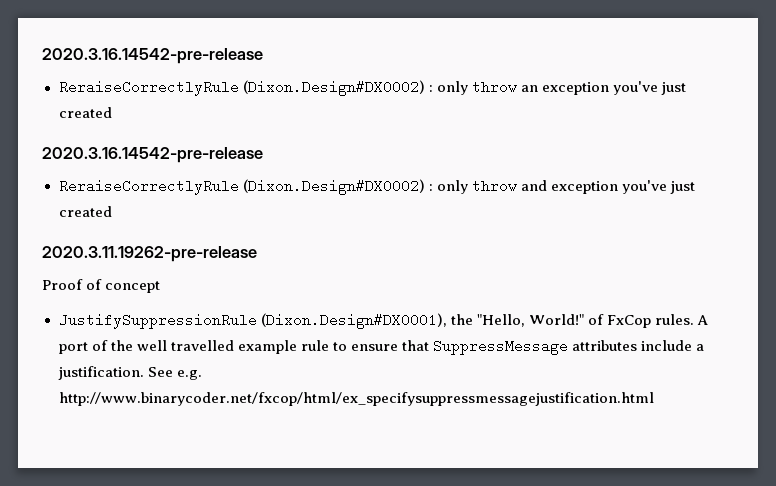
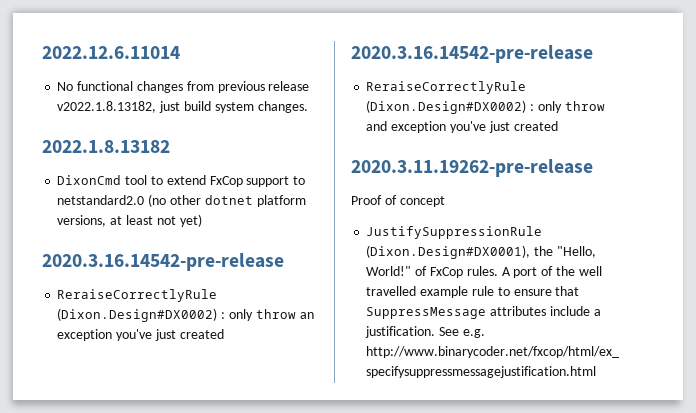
(42, 56) none -> [42,46,180,59] [57,81,310,93] [57,101,308,113] [42,140,170,153] [57,175,306,187] [57,194,306,207] [57,214,202,227] 2022.12.6.11014 // No functional changes from previous release v2022.1.8.13182, just build system changes. // 2022.1.8.13182 // DixonCmd tool to extend FxCop support to netstandard2.0 (no other dotnet platform versions, at least not yet) //

